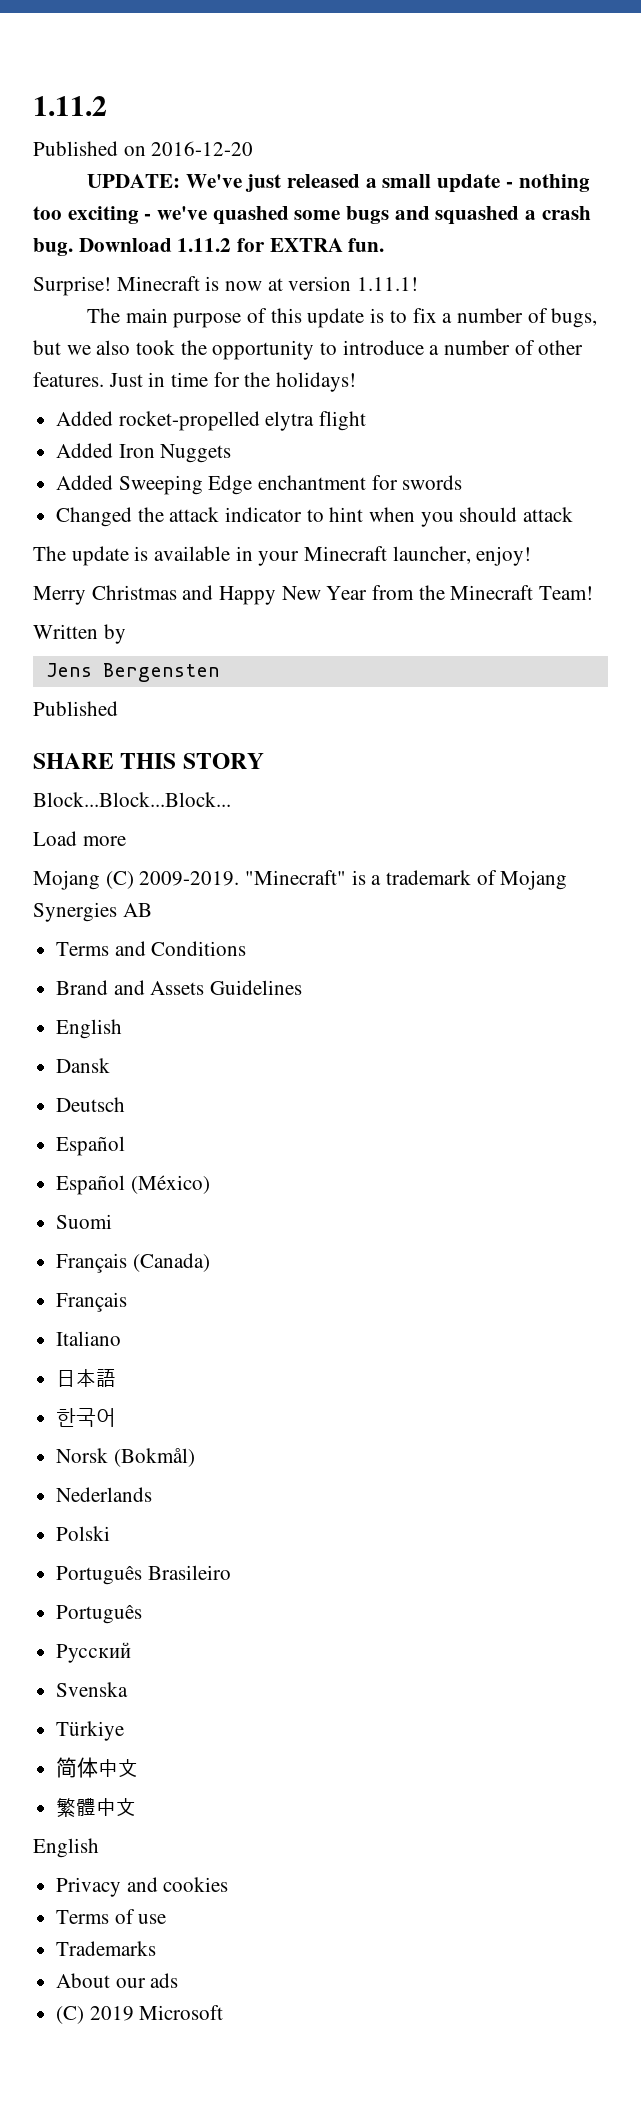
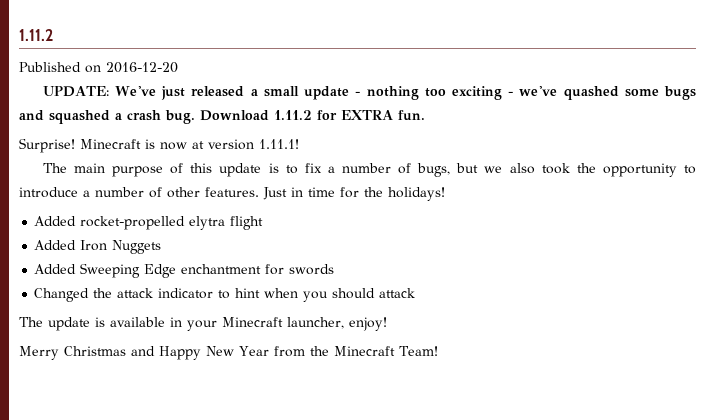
[33,624,126,644] [45,663,220,682] [33,701,118,716] [33,753,264,769] [33,792,231,807] [33,831,126,846] [33,870,568,890] [33,902,152,922] [56,941,247,956] [56,980,303,995] [56,1019,123,1039] [56,1058,111,1073] [56,1097,126,1112] [56,1136,126,1156] [56,1175,210,1195] [56,1214,113,1229] [56,1253,210,1273] [56,1292,128,1312] [56,1331,122,1346] [56,1369,117,1387] [56,1408,117,1427] [56,1448,195,1467] [56,1487,153,1502] [56,1526,111,1541] [56,1565,231,1585] [56,1605,143,1624] [56,1642,132,1663] [56,1682,129,1697] [56,1721,125,1741] [56,1757,139,1778] [56,1798,137,1817] [33,1838,99,1858] [56,1877,229,1897] [56,1909,167,1924] [56,1941,157,1956] [56,1973,179,1988] [56,2005,224,2024] // Written by // Jens Bergensten // Published // SHARE THIS STORY // Block...Block...Block... // Load more // Mojang (C) 2009-2019. "Minecraft" is a trademark of Mojang Synergies AB // Terms and Conditions // Brand and Assets Guidelines // English // Dansk // Deutsch // Español // Español (México) // Suomi // Français (Canada) // Français // Italiano // 日本語 // 한국어 // Norsk (Bokmål) // Nederlands // Polski // Português Brasileiro // Português // Русский // Svenska // Türkiye // 简体中文 // 繁體中文 // English // Privacy and cookies // Terms of use // Trademarks // About our ads // (C) 2019 Microsoft -> (438, 351) none

